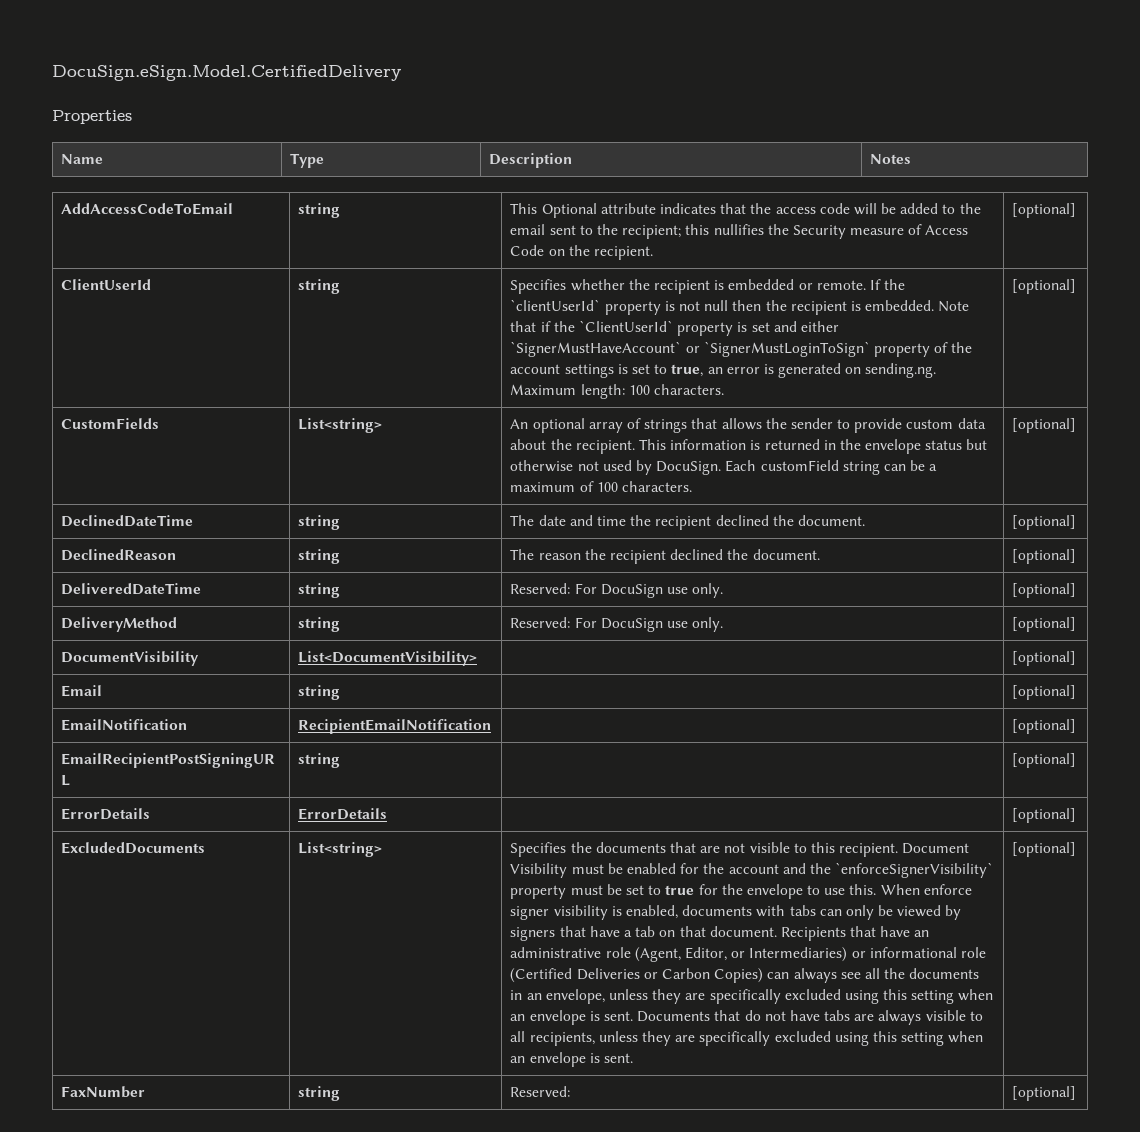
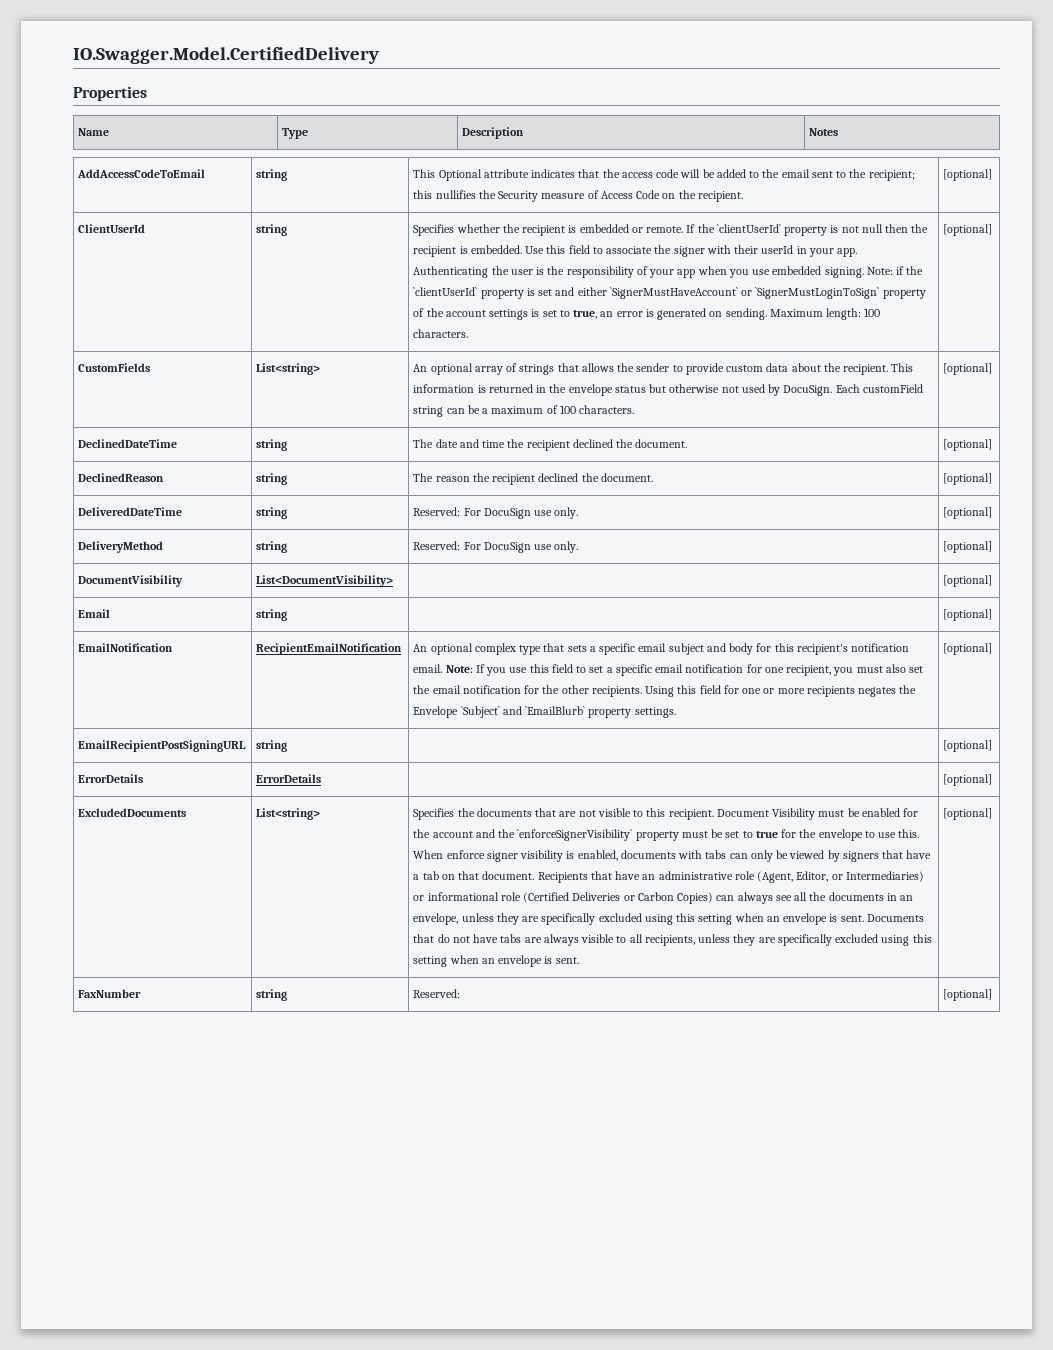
[52,65,401,81] DocuSign.eSign.Model.CertifiedDelivery -> [73,47,379,64] IO.Swagger.Model.CertifiedDelivery
[938,301,970,312] [510,321,537,332] Note that -> [525,245,858,257] [413,266,893,278] Use this field to associate the signer with their userId in your app. Authenticating the user is the responsibility of your app when you use embedded signing. Note:
[579,320,674,332] `ClientUserId` -> [413,287,478,296] `clientUserId`
[865,363,937,378] sending.ng. -> [725,308,767,320] sending.
(492, 726) none -> [413,643,910,655] [413,664,924,676] [413,685,917,697] [413,706,676,718] An optional complex type that sets a specific email subject and body for this recipient's notification email. Note: If you use this field to set a specific email notification for one recipient, you must also set the email notification for the other recipients. Using this field for one or more recipients negates the Envelope `Subject` and `EmailBlurb` property settings.

